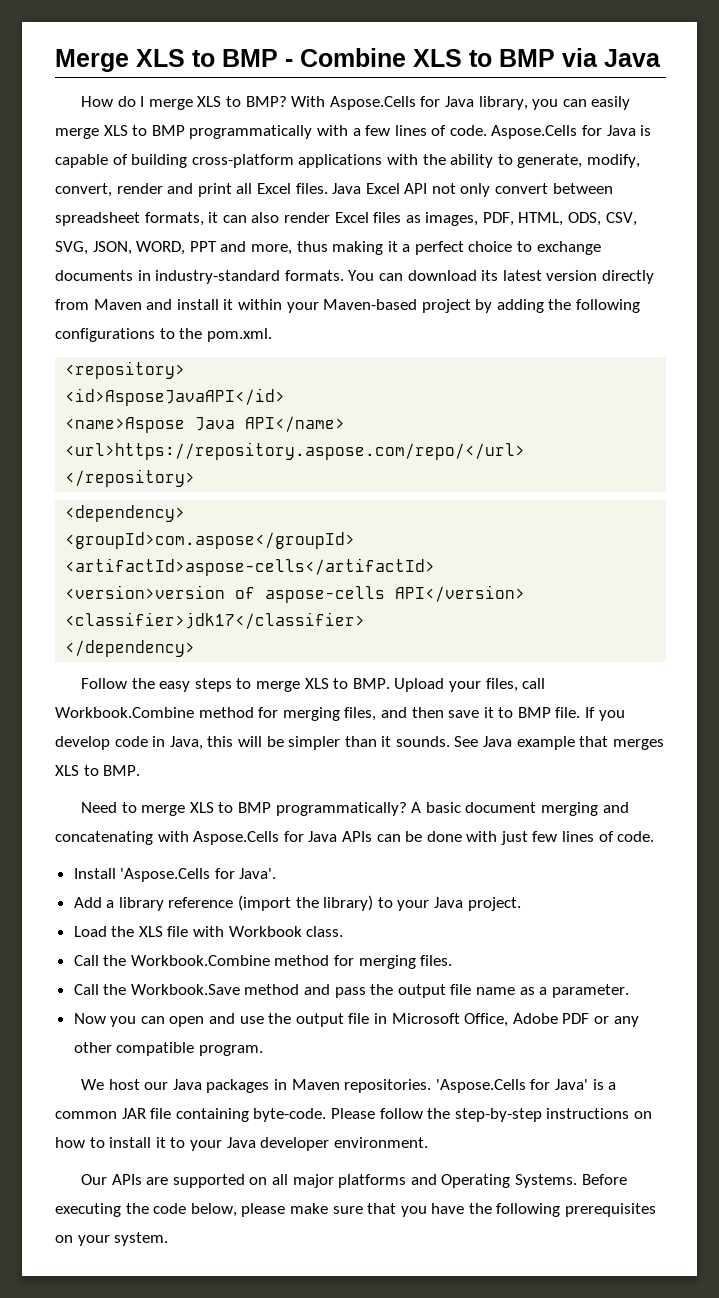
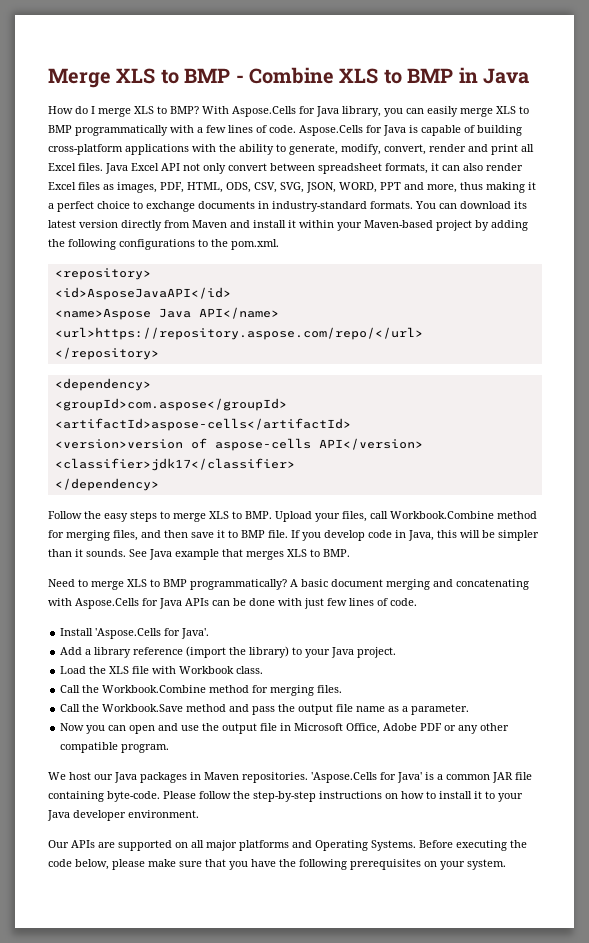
[562,48,598,67] via -> [458,67,478,83] in

